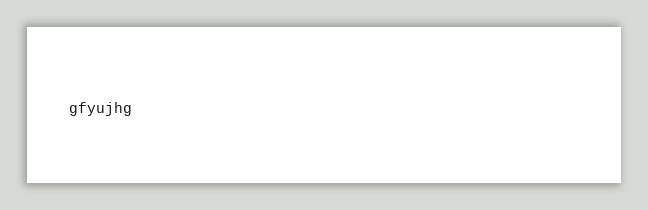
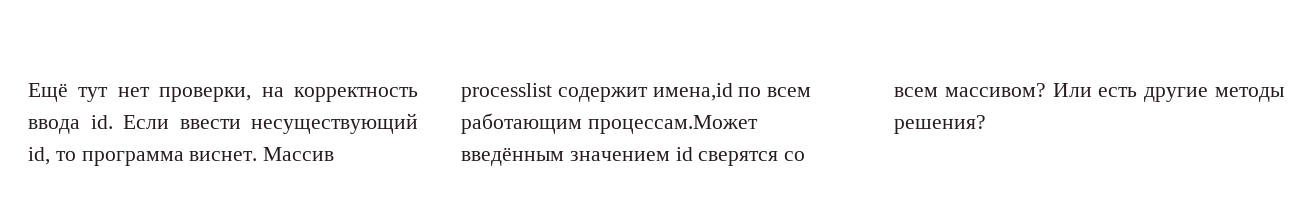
[69,102,132,116] gfyujhg -> [28,83,418,102] [28,113,418,134] [28,147,335,166] [461,83,812,102] [461,113,758,134] [461,147,806,166] [894,83,1284,102] [894,115,986,134] Ещё тут нет проверки, на корректность ввода id. Если ввести несуществующий id, то программа виснет. Массив processlist содержит имена,id по всем работающим процессам.Может введённым значением id сверятся со всем массивом? Или есть другие методы решения?

